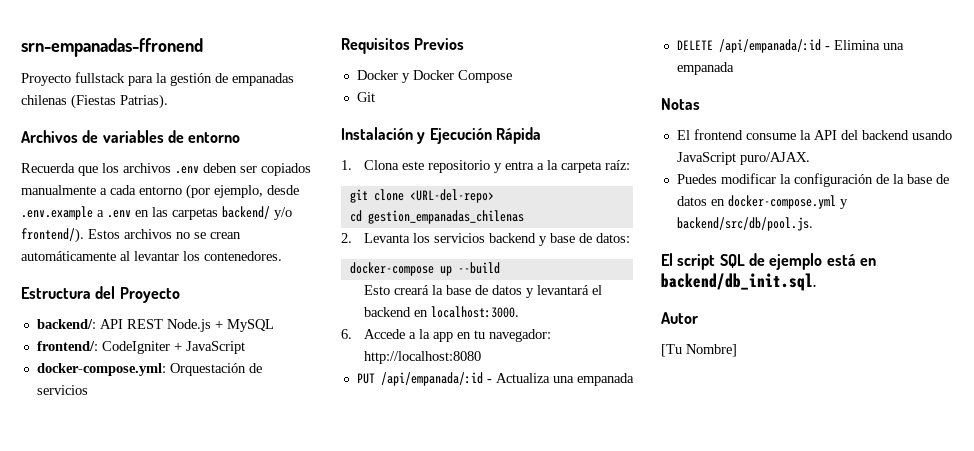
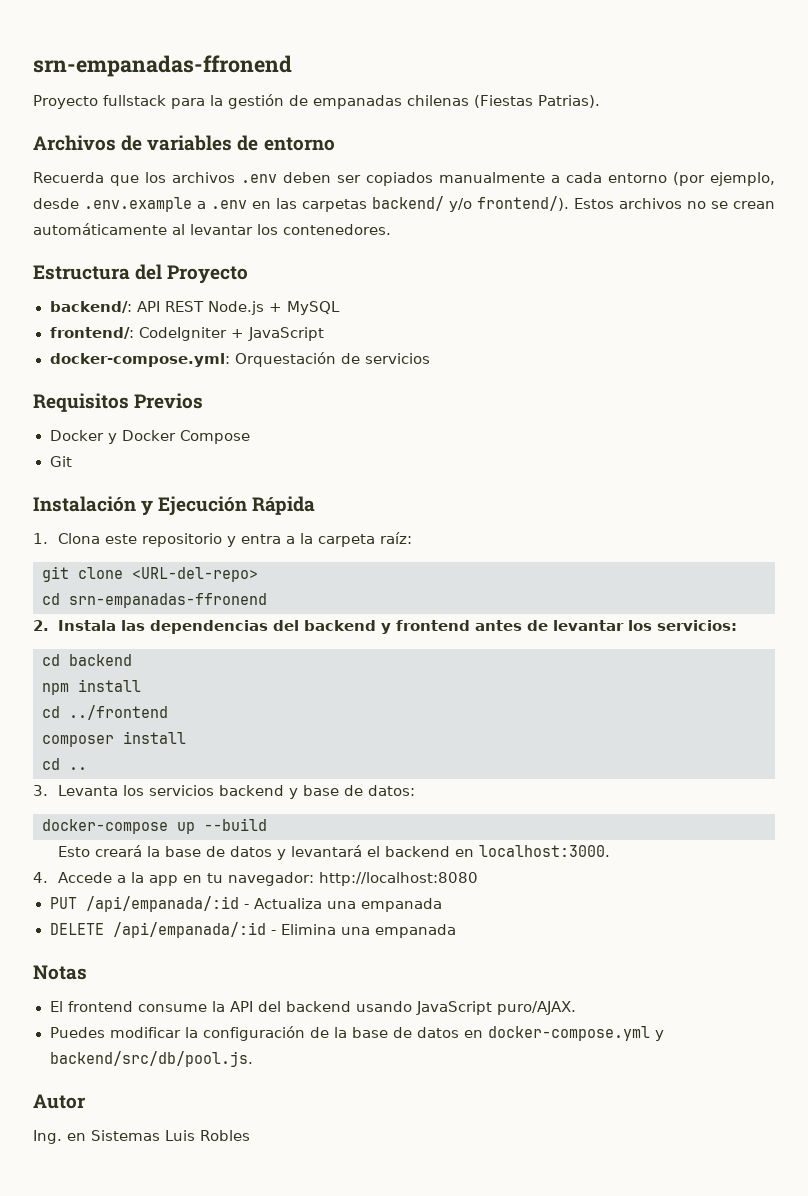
[367,210,524,224] [341,233,352,243] gestion_empanadas_chilenas // 2. -> [69,593,267,608] [33,620,738,634] [42,654,132,666] [42,679,141,695] [42,705,168,720] [42,731,186,747] [42,758,87,770] [33,785,48,796] srn-empanadas-ffronend // 2. Instala las dependencias del backend y frontend antes de levantar los servicios: // cd backend // npm install // cd ../frontend // composer install // cd .. // 3.
[341,329,352,339] 6. -> [33,872,48,883] 4.
[661,253,876,270] [661,273,816,291] [661,312,698,324] [661,344,737,357] El script SQL de ejemplo está en backend/db_init.sql. // Autor // [Tu Nombre] -> [33,1094,85,1109] [33,1130,250,1144] Autor // Ing. en Sistemas Luis Robles

